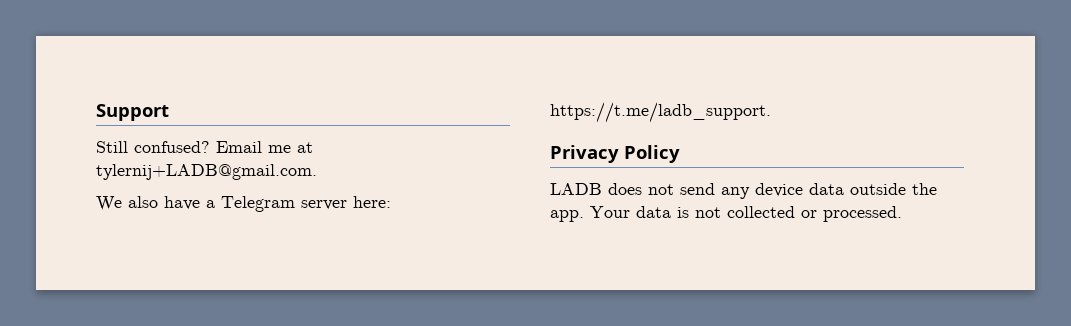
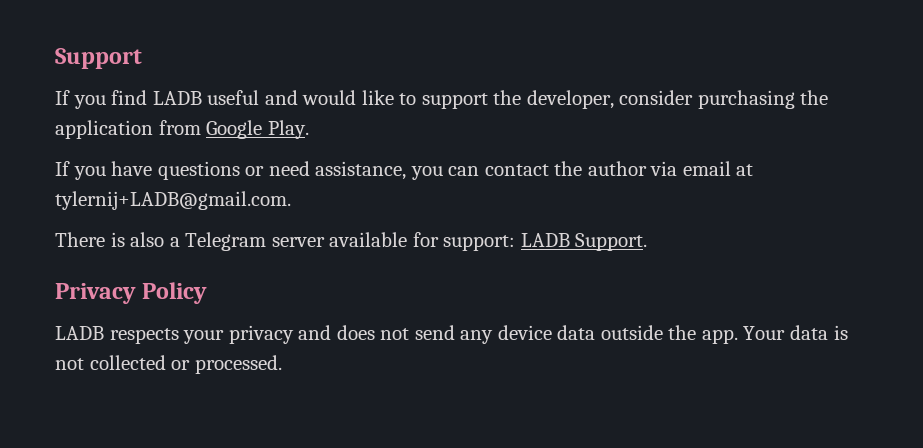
[96,141,313,153] [96,164,317,180] [96,196,391,212] [550,102,771,123] Still confused? Email me at tylernij+LADB@gmail.com. // We also have a Telegram server here: https://t.me/ladb_support. -> [55,90,829,109] [55,120,309,139] [55,161,754,180] [55,191,291,210] [55,232,648,251] If you find LADB useful and would like to support the developer, consider purchasing the application from Google Play. // If you have questions or need assistance, you can contact the author via email at tylernij+LADB@gmail.com. // There is also a Telegram server available for support: LADB Support.
(602, 189) none -> [109,325,332,344] respects your privacy and

